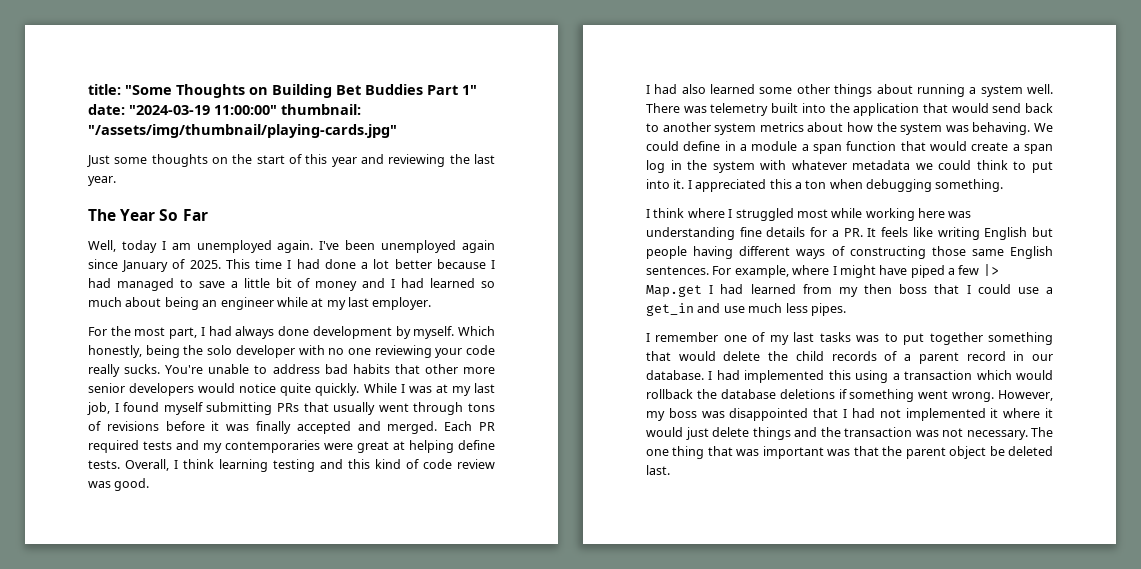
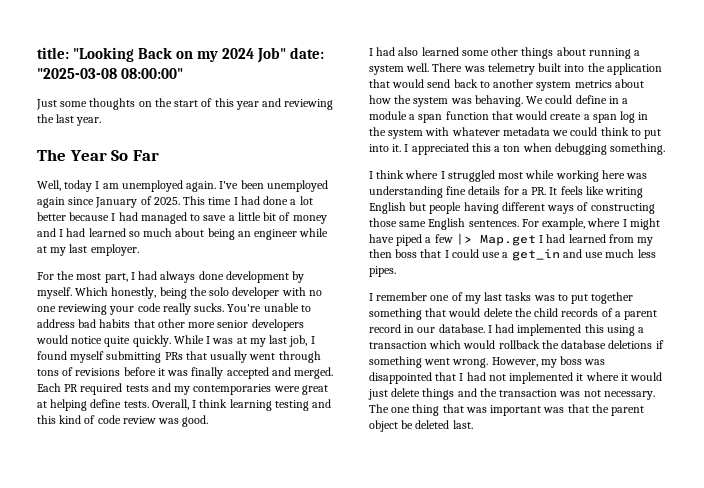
[125,84,477,98] [88,104,361,115] [88,124,397,138] "Some Thoughts on Building Bet Buddies Part 1" date: "2024-03-19 11:00:00" thumbnail: "/assets/img/thumbnail/playing-cards.jpg" -> [73,47,325,63] [37,68,184,79] "Looking Back on my 2024 Job" date: "2025-03-08 08:00:00"

